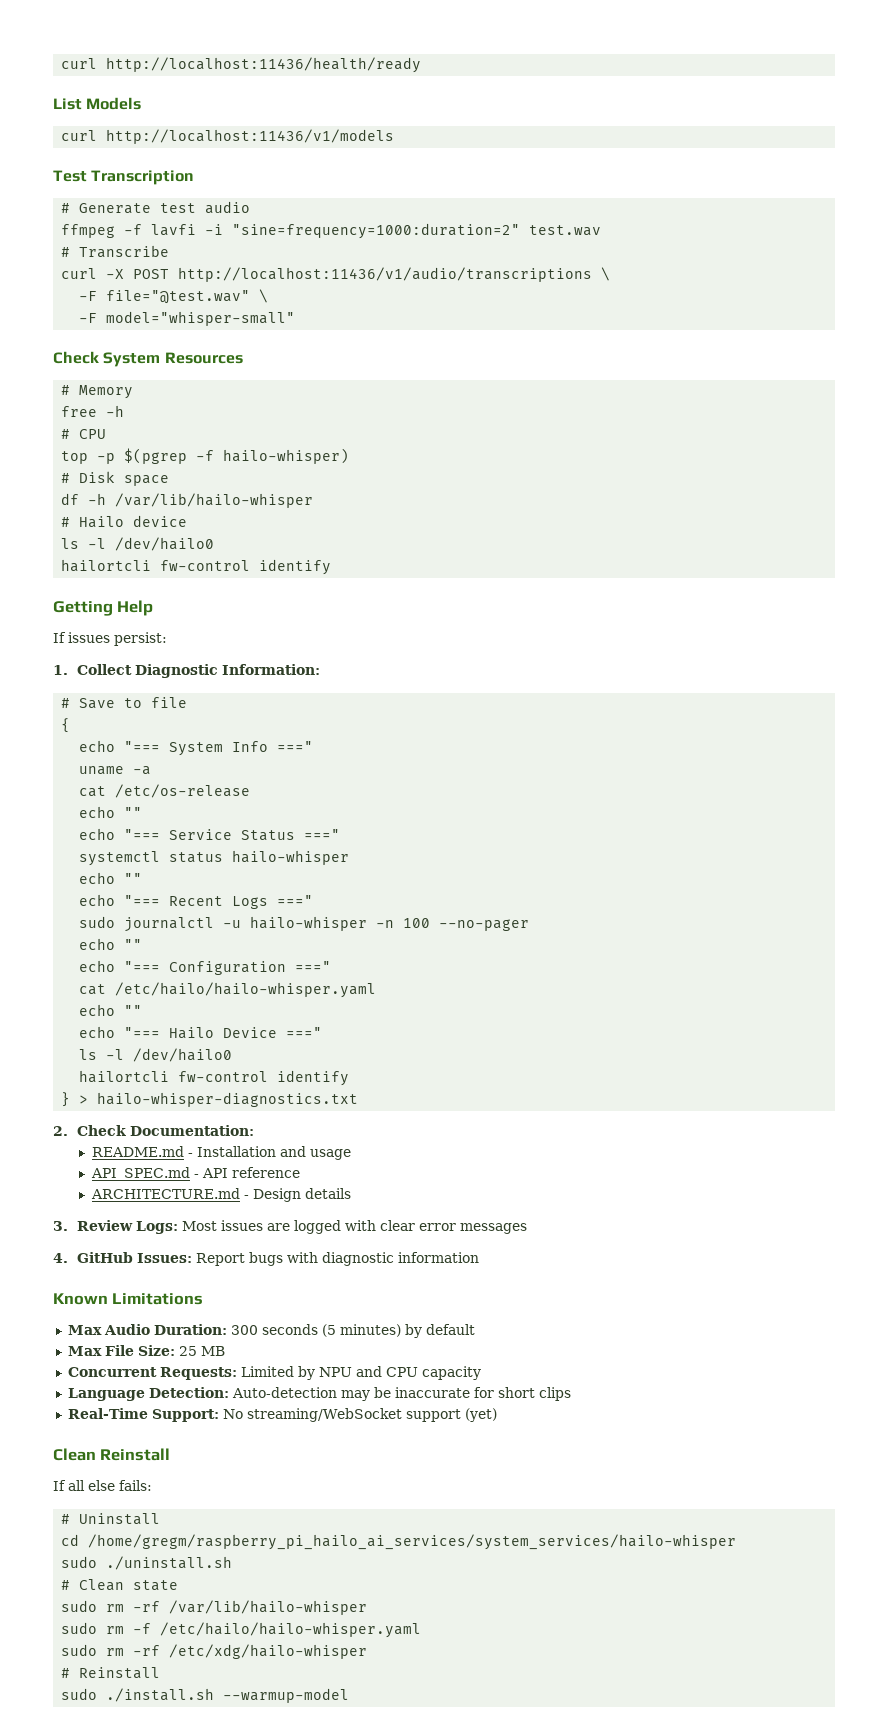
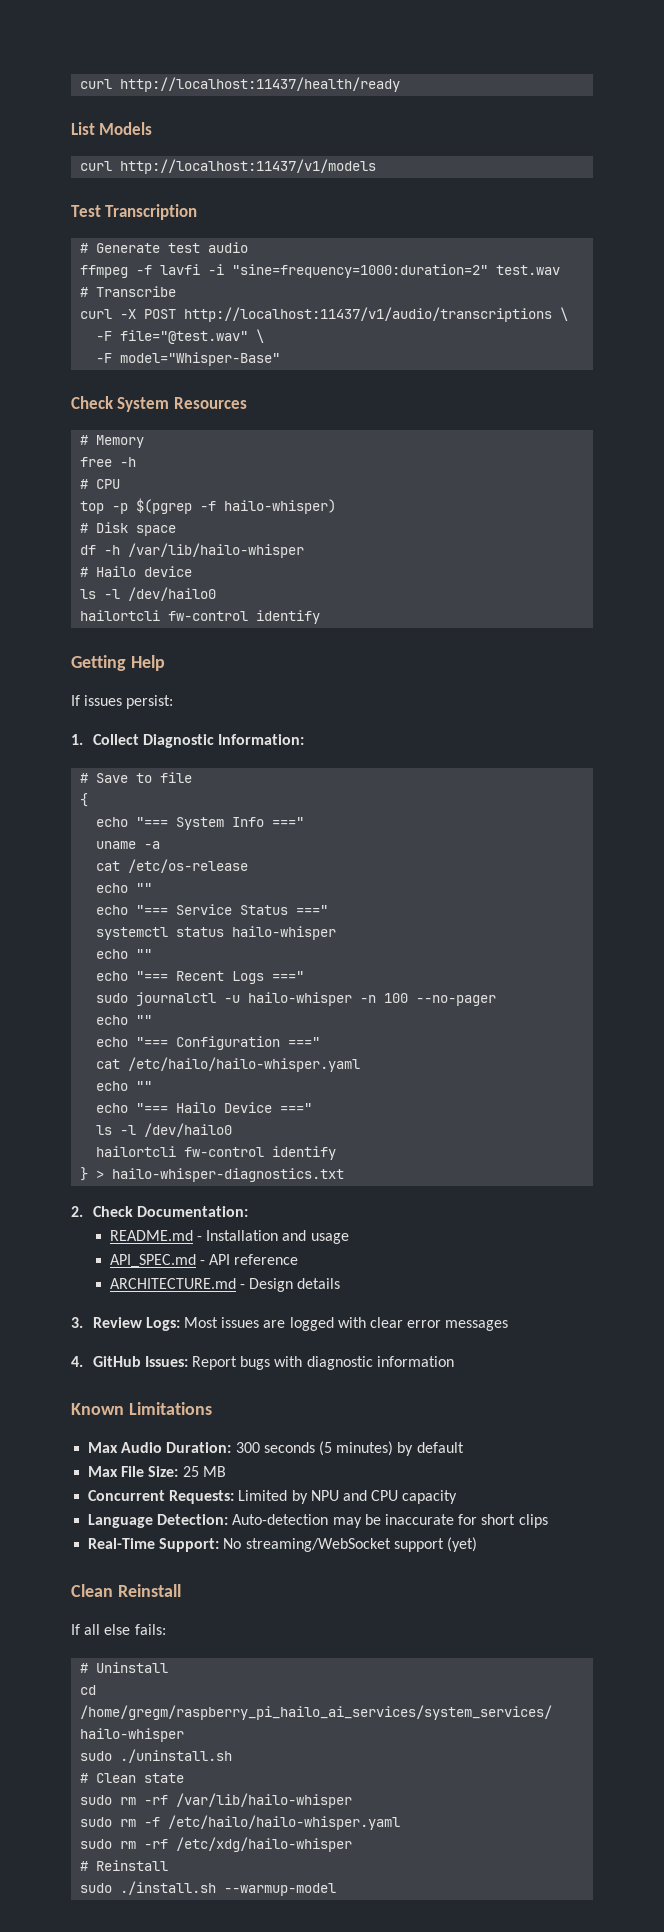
[61,57,422,73] curl http://localhost:11436/health/ready -> [80,77,401,92] curl http://localhost:11437/health/ready
[106,129,395,144] http://localhost:11436/v1/models -> [120,159,377,174] http://localhost:11437/v1/models
[178,267,593,282] http://localhost:11436/v1/audio/transcriptions -> [184,307,553,322] http://localhost:11437/v1/audio/transcriptions
[106,311,296,326] model="whisper-small" -> [120,352,281,366] model="Whisper-Base"

